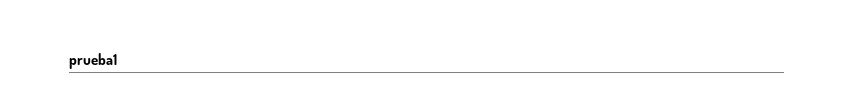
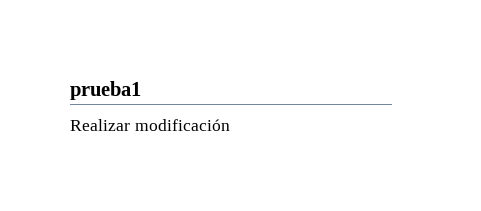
(117, 61) none -> [70,119,230,131] // Realizar modificación

